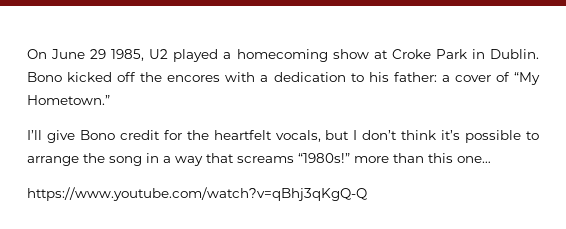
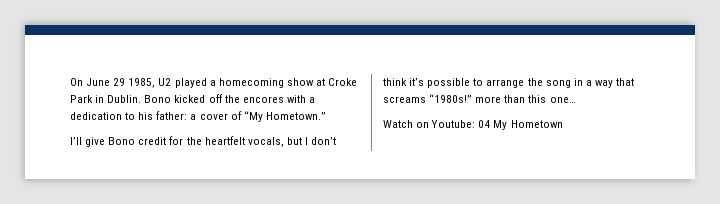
[27,187,368,201] https://www.youtube.com/watch?v=qBhj3qKgQ-Q -> [383,120,563,130] Watch on Youtube: 04 My Hometown

